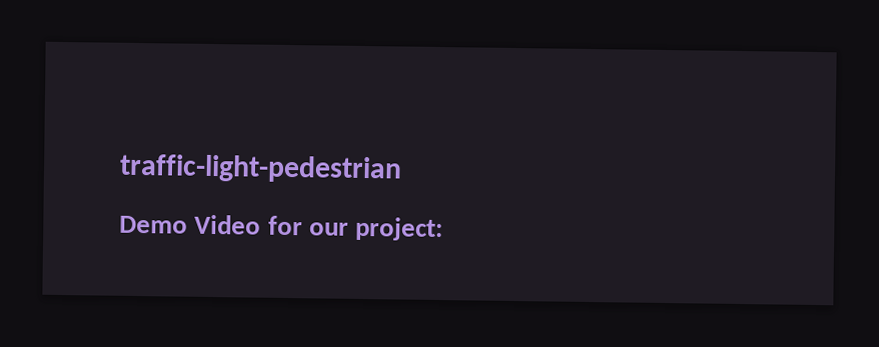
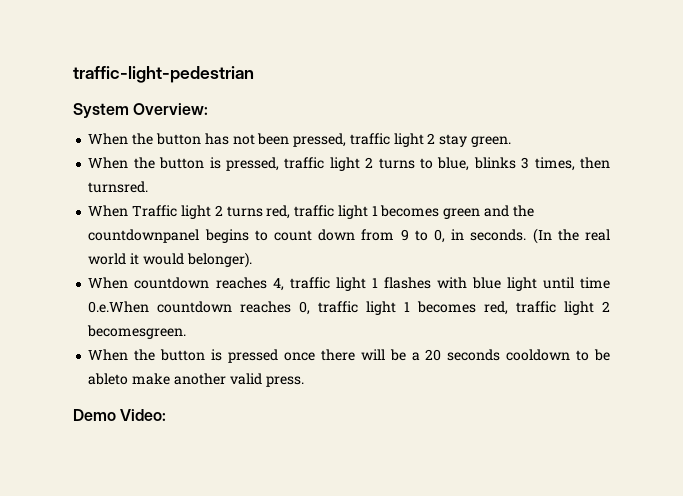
[119,214,444,242] Demo Video for our project: -> [73,103,209,118] [88,133,511,147] [88,157,610,171] [88,181,149,193] [88,205,534,219] [88,228,610,244] [88,252,252,268] [88,277,611,291] [88,301,610,315] [87,325,187,339] [88,349,610,363] [88,373,304,387] [73,409,167,421] System Overview: // When the button has not been pressed, traffic light 2 stay green. // When the button is pressed, traffic light 2 turns to blue, blinks 3 times, then turnsred. // When Traffic light 2 turns red, traffic light 1 becomes green and the countdownpanel begins to count down from 9 to 0, in seconds. (In the real world it would belonger). // When countdown reaches 4, traffic light 1 flashes with blue light until time 0.e.When countdown reaches 0, traffic light 1 becomes red, traffic light 2 becomesgreen. // When the button is pressed once there will be a 20 seconds cooldown to be ableto make another valid press. // Demo Video:

